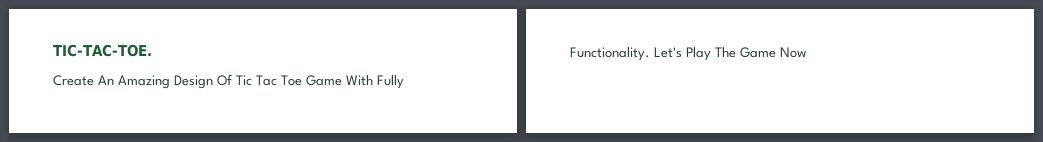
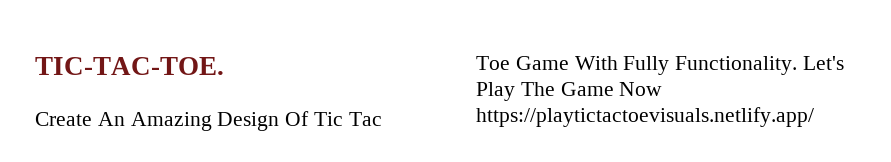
(806, 52) none -> [476,107,814,127] https://playtictactoevisuals.netlify.app/

